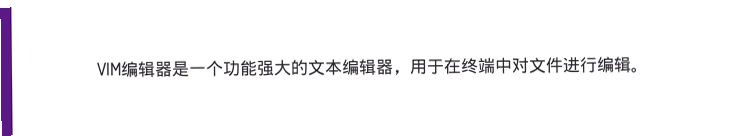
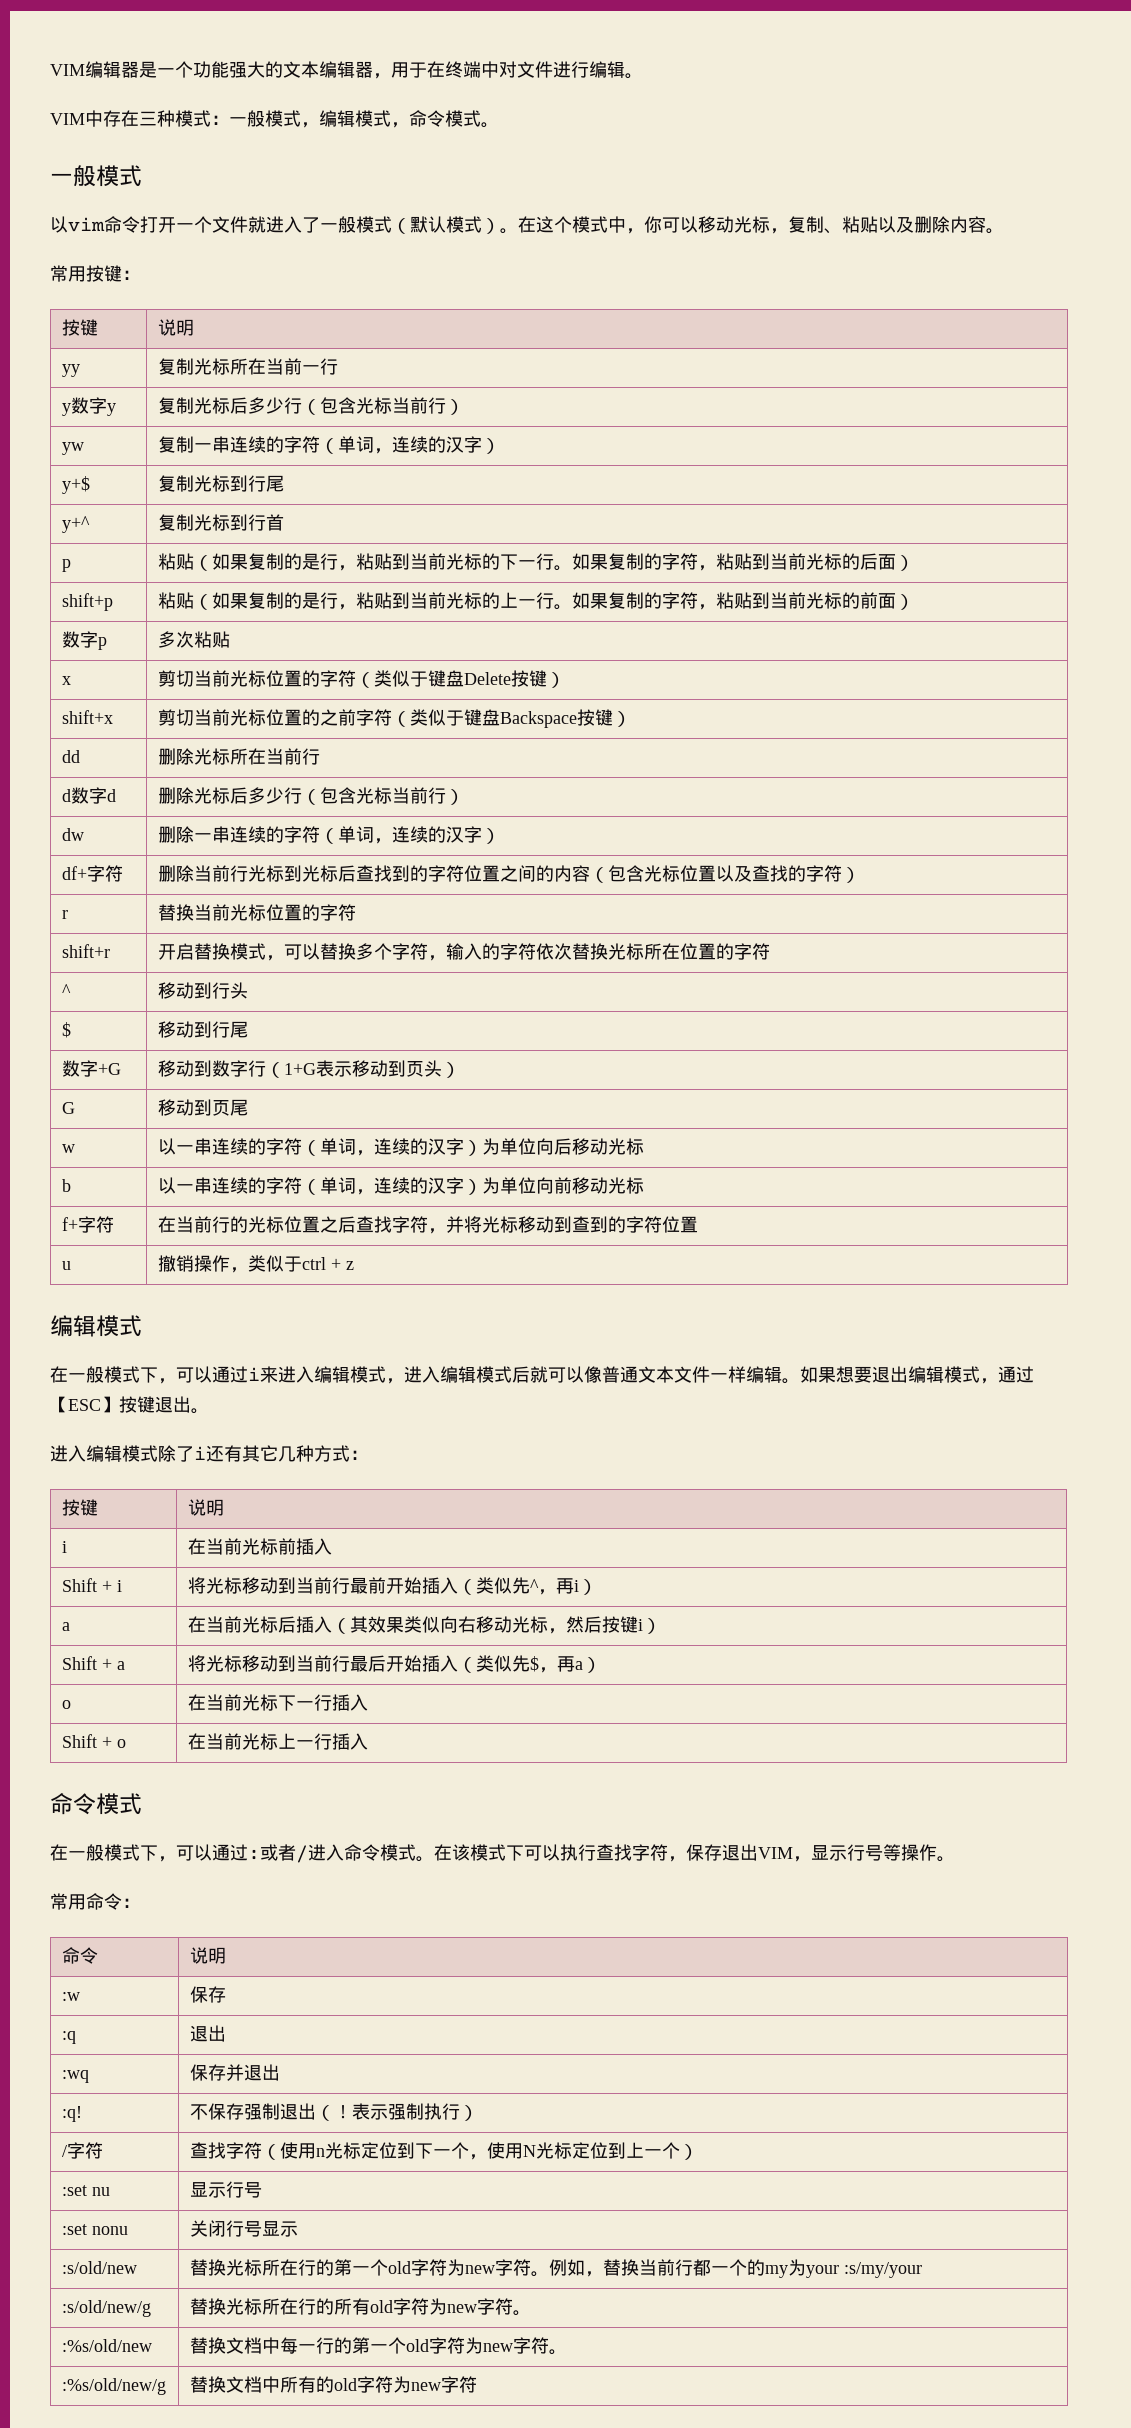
(649, 70) none -> [50,110,499,128] [50,165,142,187] [50,216,1004,234] [50,265,140,282] [61,319,98,336] [157,319,194,336] [61,364,80,377] [157,358,338,375] [61,397,116,416] [157,397,464,415] [61,442,84,455] [157,436,500,454] [61,476,90,494] [157,475,284,492] [61,516,90,533] [157,514,284,531] [61,559,71,572] [157,553,914,571] [61,593,113,611] [157,592,914,610] [61,631,107,650] [157,631,230,648] [61,676,71,685] [157,670,565,688] [61,710,113,724] [157,709,631,728] [61,750,80,763] [157,748,320,765] [61,787,116,804] [157,787,464,805] [61,828,84,841] [157,826,500,844] [61,865,123,882] [157,865,860,883] [61,910,68,919] [157,904,356,921] [61,944,110,958] [157,943,770,961] [61,984,71,997] [157,982,248,999] [61,1022,71,1038] [157,1021,248,1038] [61,1060,121,1077] [157,1060,460,1078] [61,1102,75,1114] [157,1099,248,1116] [61,1144,75,1153] [157,1138,644,1156] [61,1179,71,1192] [157,1177,644,1195] [61,1216,114,1233] [157,1216,698,1234] [61,1261,71,1270] [157,1255,354,1273] [50,1315,142,1337] [50,1366,1034,1384] [50,1396,209,1414] [50,1445,368,1462] [61,1499,98,1516] [187,1499,224,1516] [61,1541,67,1553] [187,1538,332,1555] [61,1578,122,1592] [187,1577,597,1595] [61,1622,70,1631] [187,1616,661,1634] [61,1656,125,1670] [187,1655,601,1673] [61,1700,71,1709] [187,1694,368,1711] [61,1734,126,1748] [187,1733,368,1750] [50,1793,142,1815] [50,1844,955,1863] [50,1893,140,1910] [61,1947,98,1964] [189,1947,226,1964] [61,1992,80,2001] [189,1986,226,2003] [61,2031,76,2044] [189,2025,226,2042] [61,2070,89,2083] [189,2064,280,2081] [61,2106,82,2122] [189,2103,478,2121] [61,2142,103,2159] [189,2142,698,2160] [61,2185,110,2196] [189,2181,262,2198] [61,2224,128,2235] [189,2220,298,2237] [61,2261,137,2274] [189,2259,922,2278] [61,2300,151,2317] [189,2298,531,2316] [61,2339,152,2352] [189,2337,567,2355] [61,2378,166,2395] [189,2376,477,2393] // VIM中存在三种模式：一般模式，编辑模式，命令模式。 // 一般模式 // 以vim命令打开一个文件就进入了一般模式（默认模式）。在这个模式中，你可以移动光标，复制、粘贴以及删除内容。 // 常用按键： // 按键 | 说明 // yy | 复制光标所在当前一行 // y数字y | 复制光标后多少行（包含光标当前行） // yw | 复制一串连续的字符（单词，连续的汉字） // y+$ | 复制光标到行尾 // y+^ | 复制光标到行首 // p | 粘贴（如果复制的是行，粘贴到当前光标的下一行。如果复制的字符，粘贴到当前光标的后面） // shift+p | 粘贴（如果复制的是行，粘贴到当前光标的上一行。如果复制的字符，粘贴到当前光标的前面） // 数字p | 多次粘贴 // x | 剪切当前光标位置的字符（类似于键盘Delete按键） // shift+x | 剪切当前光标位置的之前字符（类似于键盘Backspace按键） // dd | 删除光标所在当前行 // d数字d | 删除光标后多少行（包含光标当前行） // dw | 删除一串连续的字符（单词，连续的汉字） // df+字符 | 删除当前行光标到光标后查找到的字符位置之间的内容（包含光标位置以及查找的字符） // r | 替换当前光标位置的字符 // shift+r | 开启替换模式，可以替换多个字符，输入的字符依次替换光标所在位置的字符 // ^ | 移动到行头 // $ | 移动到行尾 // 数字+G | 移动到数字行（1+G表示移动到页头） // G | 移动到页尾 // w | 以一串连续的字符（单词，连续的汉字）为单位向后移动光标 // b | 以一串连续的字符（单词，连续的汉字）为单位向前移动光标 // f+字符 | 在当前行的光标位置之后查找字符，并将光标移动到查到的字符位置 // u | 撤销操作，类似于ctrl + z // 编辑模式 // 在一般模式下，可以通过i来进入编辑模式，进入编辑模式后就可以像普通文本文件一样编辑。如果想要退出编辑模式，通过【ESC】按键退出。 // 进入编辑模式除了i还有其它几种方式： // 按键 | 说明 // i | 在当前光标前插入 // Shift + i | 将光标移动到当前行最前开始插入（类似先^，再i） // a | 在当前光标后插入（其效果类似向右移动光标，然后按键i） // Shift + a | 将光标移动到当前行最后开始插入（类似先$，再a） // o | 在当前光标下一行插入 // Shift + o | 在当前光标上一行插入 // 命令模式 // 在一般模式下，可以通过:或者/进入命令模式。在该模式下可以执行查找字符，保存退出VIM，显示行号等操作。 // 常用命令： // 命令 | 说明 // :w | 保存 // :q | 退出 // :wq | 保存并退出 // :q! | 不保存强制退出（！表示强制执行） // /字符 | 查找字符（使用n光标定位到下一个，使用N光标定位到上一个） // :set nu | 显示行号 // :set nonu | 关闭行号显示 // :s/old/new | 替换光标所在行的第一个old字符为new字符。例如，替换当前行都一个的my为your :s/my/your // :s/old/new/g | 替换光标所在行的所有old字符为new字符。 // :%s/old/new | 替换文档中每一行的第一个old字符为new字符。 // :%s/old/new/g | 替换文档中所有的old字符为new字符

